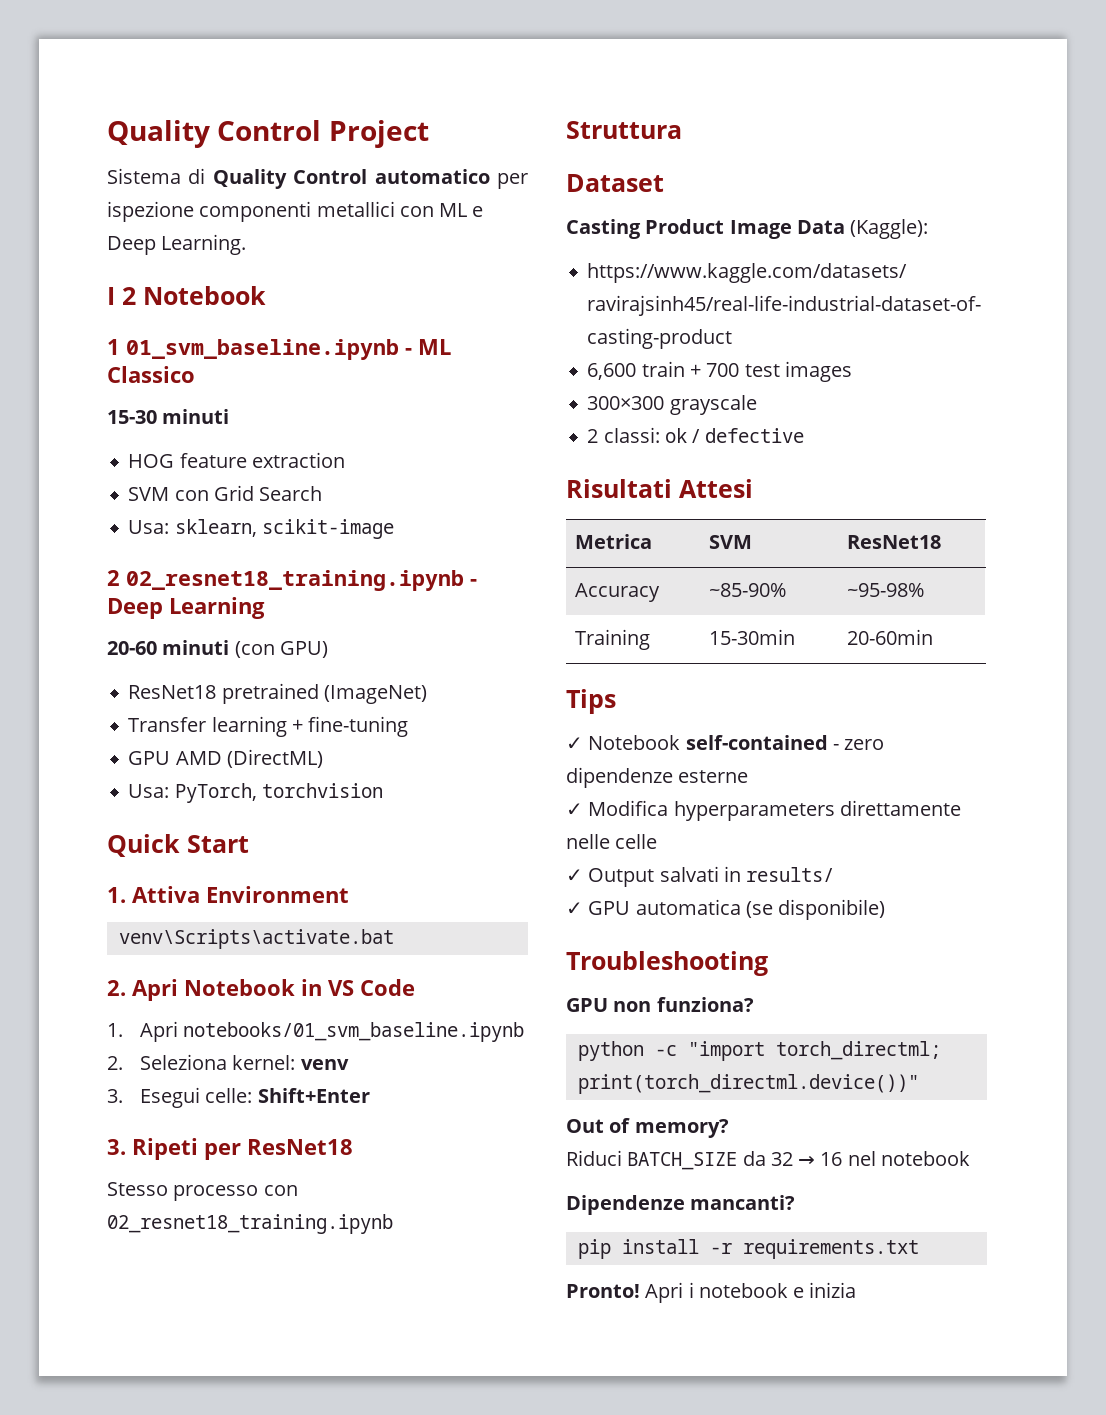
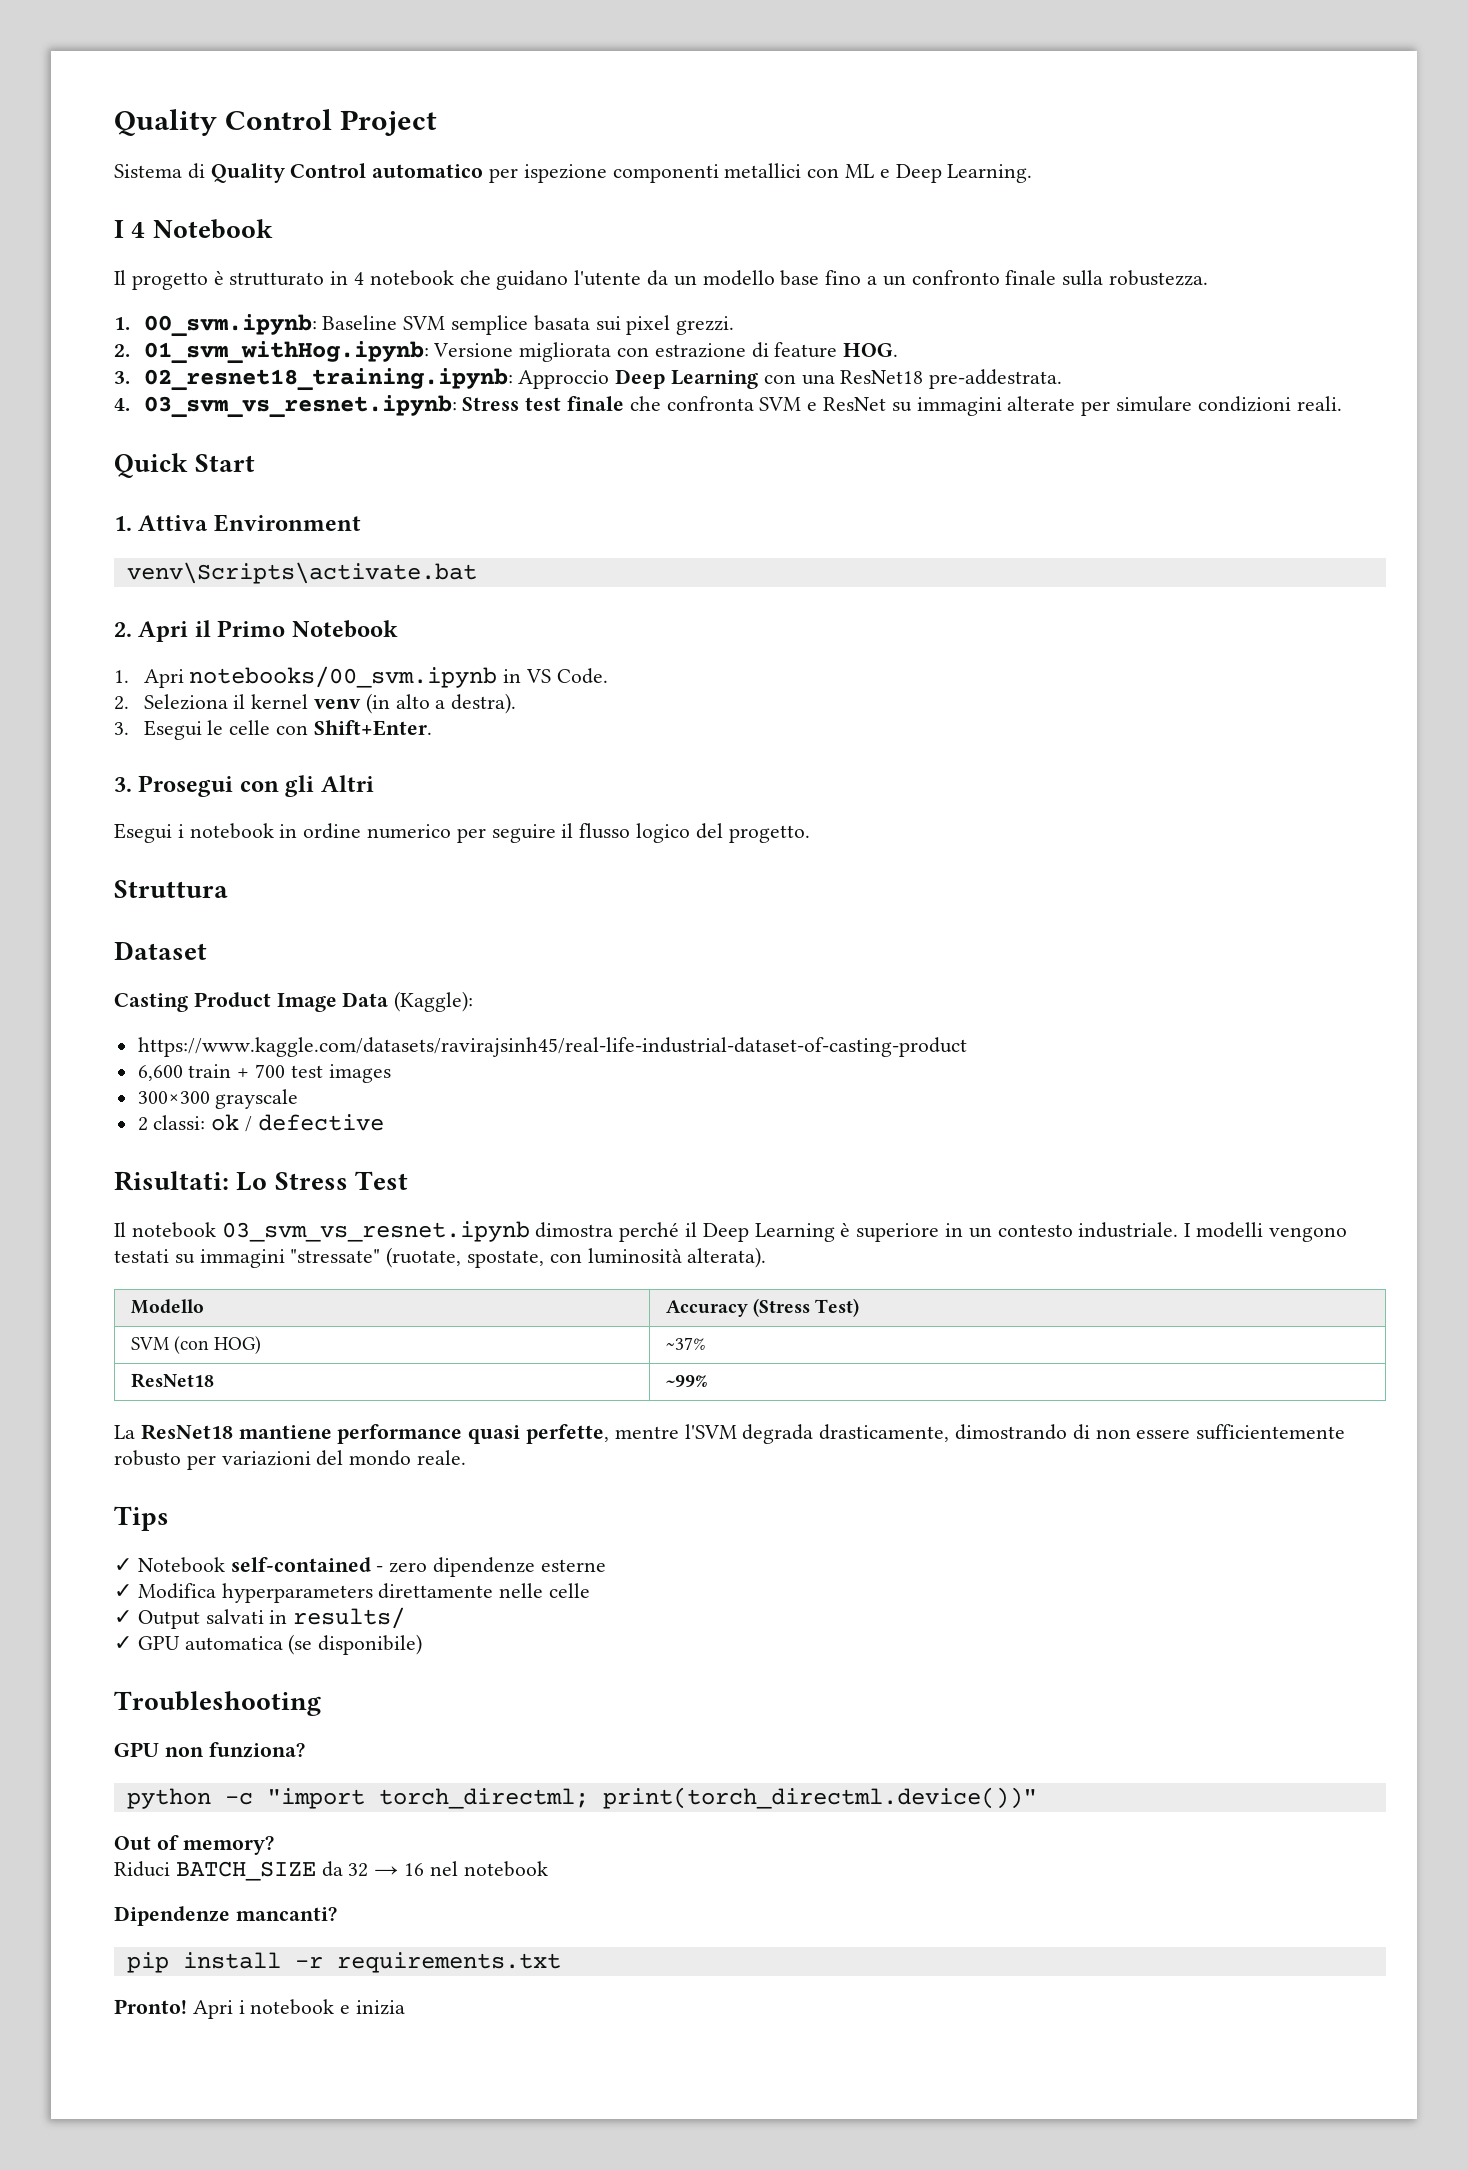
[122,286,266,305] [107,339,451,360] [107,366,195,383] [107,409,230,424] [128,452,345,468] [128,485,323,501] [128,519,394,539] [107,570,477,591] [107,597,265,619] [107,640,328,658] [128,683,427,704] [128,716,409,737] [128,749,323,768] [128,783,383,803] 2 Notebook // 1 01_svm_baseline.ipynb - ML Classico // 15-30 minuti // HOG feature extraction // SVM con Grid Search // Usa: sklearn, scikit-image // 2 02_resnet18_training.ipynb - Deep Learning // 20-60 minuti (con GPU) // ResNet18 pretrained (ImageNet) // Transfer learning + fine-tuning // GPU AMD (DirectML) // Usa: PyTorch, torchvision -> [131,219,273,239] [114,270,1209,290] [114,314,735,337] [114,341,899,364] [114,368,1063,391] [114,395,1342,418] 4 Notebook // Il progetto è strutturato in 4 notebook che guidano l'utente da un modello base fino a un confronto finale sulla robustezza. // 1. 00_svm.ipynb: Baseline SVM semplice basata sui pixel grezzi. // 2. 01_svm_withHog.ipynb: Versione migliorata con estrazione di feature HOG. // 3. 02_resnet18_training.ipynb: Approccio Deep Learning con una ResNet18 pre-addestrata. // 4. 03_svm_vs_resnet.ipynb: Stress test finale che confronta SVM e ResNet su immagini alterate per simulare condizioni reali.
[184,979,415,996] Notebook in VS Code -> [194,620,398,638] il Primo Notebook
[183,1022,525,1042] notebooks/01_svm_baseline.ipynb -> [189,666,608,688] notebooks/00_svm.ipynb in VS Code.
[232,1055,296,1070] kernel: -> [233,694,309,709] il kernel
[107,1087,370,1108] [107,1138,353,1160] [107,1182,298,1201] [107,1214,393,1234] // 3. Esegui celle: Shift+Enter // 3. Ripeti per ResNet18 // Stesso processo con 02_resnet18_training.ipynb -> [365,693,517,714] [114,720,432,740] [114,775,374,797] [114,823,810,843] (in alto a destra). // 3. Esegui le celle con Shift+Enter. // 3. Prosegui con gli Altri // Esegui i notebook in ordine numerico per seguire il flusso logico del progetto.
[566,479,753,498] [574,534,652,549] [708,535,752,549] [846,535,941,549] [574,583,660,602] [708,583,786,597] [846,583,924,597] [574,629,650,650] [708,629,795,645] [846,629,933,645] Risultati Attesi // Metrica | SVM | ResNet18 // Accuracy | ~85-90% | ~95-98% // Training | 15-30min | 20-60min -> [114,1171,408,1191] [114,1221,1347,1242] [114,1247,767,1268] [130,1299,204,1314] [665,1298,860,1317] [130,1336,262,1354] [665,1337,705,1350] [130,1373,214,1388] [665,1375,707,1387] [114,1424,1346,1444] [114,1450,467,1470] Risultati: Lo Stress Test // Il notebook 03_svm_vs_resnet.ipynb dimostra perché il Deep Learning è superiore in un contesto industriale. I modelli vengono testati su immagini "stressate" (ruotate, spostate, con luminosità alterata). // Modello | Accuracy (Stress Test) // SVM (con HOG) | ~37% // ResNet18 | ~99% // La ResNet18 mantiene performance quasi perfette, mentre l'SVM degrada drasticamente, dimostrando di non essere sufficientemente robusto per variazioni del mondo reale.

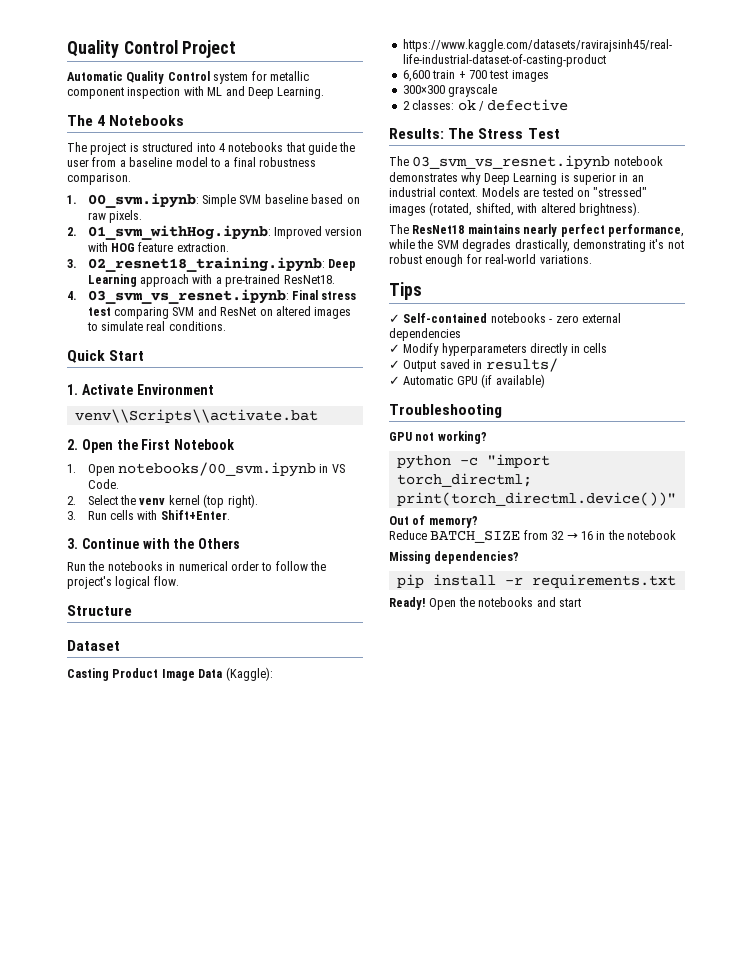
[114,163,1033,183] [114,219,273,239] [114,270,1209,290] [114,314,735,337] [114,341,899,364] Sistema di Quality Control automatico per ispezione componenti metallici con ML e Deep Learning. // I 4 Notebook // Il progetto è strutturato in 4 notebook che guidano l'utente da un modello base fino a un confronto finale sulla robustezza. // 1. 00_svm.ipynb: Baseline SVM semplice basata sui pixel grezzi. // 2. 01_svm_withHog.ipynb: Versione migliorata con estrazione di feature HOG. -> [67,71,309,84] [67,86,325,99] [67,115,185,126] [67,142,356,155] [67,157,316,167] [67,173,131,185] [67,193,360,208] [87,210,143,223] [67,225,363,240] [87,242,229,252] Automatic Quality Control system for metallic component inspection with ML and Deep Learning. // The 4 Notebooks // The project is structured into 4 notebooks that guide the user from a baseline model to a final robustness comparison. // 1. 00_svm.ipynb: Simple SVM baseline based on raw pixels. // 2. 01_svm_withHog.ipynb: Improved version with HOG feature extraction.
[518,369,1063,389] [114,395,1342,418] Approccio Deep Learning con una ResNet18 pre-addestrata. // 4. 03_svm_vs_resnet.ipynb: Stress test finale che confronta SVM e ResNet su immagini alterate per simulare condizioni reali. -> [328,259,357,271] [87,274,335,287] [67,289,357,304] [87,306,352,319] [86,321,226,331] Deep Learning approach with a pre-trained ResNet18. // 4. 03_svm_vs_resnet.ipynb: Final stress test comparing SVM and ResNet on altered images to simulate real conditions.
[138,515,209,531] Attiva -> [81,384,133,395] Activate
[126,562,477,584] [114,620,286,642] venv\Scripts\activate.bat // 2. Apri il Primo -> [74,409,318,423] [67,439,171,453] venv\\Scripts\\activate.bat // 2. Open the First
[143,669,184,688] Apri -> [87,464,115,476] Open
[143,693,517,714] [114,720,432,740] [114,775,374,797] [114,823,810,843] [114,880,228,898] Seleziona il kernel venv (in alto a destra). // 3. Esegui le celle con Shift+Enter. // 3. Prosegui con gli Altri // Esegui i notebook in ordine numerico per seguire il flusso logico del progetto. // Struttura -> [87,494,258,508] [67,510,230,520] [67,538,241,549] [67,561,326,571] [67,576,179,589] [67,605,132,616] Select the venv kernel (top right). // 3. Run cells with Shift+Enter. // 3. Continue with the Others // Run the notebooks in numerical order to follow the project's logical flow. // Structure
[153,1115,206,1130] classi: -> [412,100,455,110] classes:
[114,1171,268,1191] Risultati: Lo -> [389,128,475,139] Results: The
[114,1221,1347,1242] [114,1247,767,1268] [130,1299,204,1314] [665,1298,860,1317] [130,1336,262,1354] [665,1337,705,1350] [130,1373,214,1388] [665,1375,707,1387] [114,1424,1346,1444] [114,1450,467,1470] [114,1506,169,1531] [114,1557,606,1577] [114,1583,591,1603] Il notebook 03_svm_vs_resnet.ipynb dimostra perché il Deep Learning è superiore in un contesto industriale. I modelli vengono testati su immagini "stressate" (ruotate, spostate, con luminosità alterata). // Modello | Accuracy (Stress Test) // SVM (con HOG) | ~37% // ResNet18 | ~99% // La ResNet18 mantiene performance quasi perfette, mentre l'SVM degrada drasticamente, dimostrando di non essere sufficientemente robusto per variazioni del mondo reale. // Tips // ✓ Notebook self-contained - zero dipendenze esterne // ✓ Modifica hyperparameters direttamente nelle celle -> [389,155,663,170] [389,172,644,185] [389,187,648,197] [389,202,640,216] [389,224,684,237] [389,239,684,252] [389,254,592,267] [389,282,422,300] [389,313,621,323] [389,328,461,341] [389,343,607,356] The 03_svm_vs_resnet.ipynb notebook demonstrates why Deep Learning is superior in an industrial context. Models are tested on "stressed" images (rotated, shifted, with altered brightness). // The ResNet18 maintains nearly perfect performance, while the SVM degrades drastically, demonstrating it's not robust enough for real-world variations. // Tips // ✓ Self-contained notebooks - zero external dependencies // ✓ Modify hyperparameters directly in cells
[205,1609,264,1624] salvati -> [439,359,470,369] saved
[137,1634,423,1655] GPU automatica (se disponibile) -> [403,374,545,388] Automatic GPU (if available)
[164,1742,305,1758] non funziona? -> [415,431,487,444] not working?
[114,1861,343,1881] Riduci BATCH_SIZE da -> [389,530,548,543] Reduce BATCH_SIZE from
[429,1861,458,1876] nel -> [596,530,624,540] in the
[114,1906,337,1926] Dipendenze mancanti? -> [389,551,520,564] Missing dependencies?
[114,1999,406,2019] Pronto! Apri i notebook e inizia -> [389,597,581,610] Ready! Open the notebooks and start

